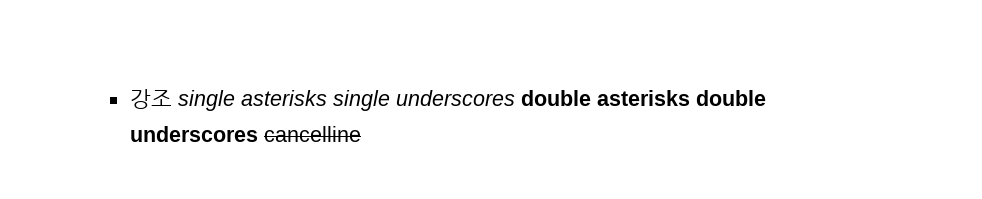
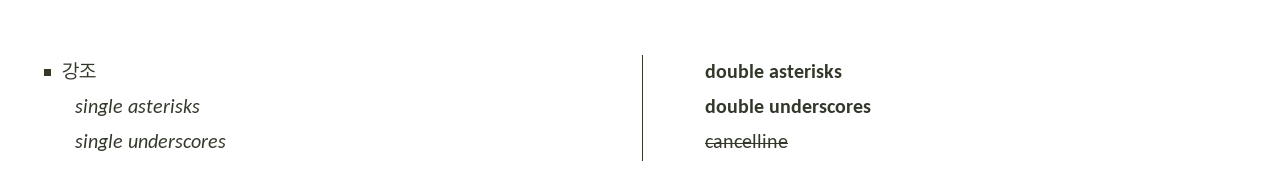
(172, 99) none -> (96, 71) //
(327, 98) none -> (201, 106) //
(515, 98) none -> (227, 141) //
(690, 98) none -> (843, 71) //
(258, 134) none -> (872, 106) //

